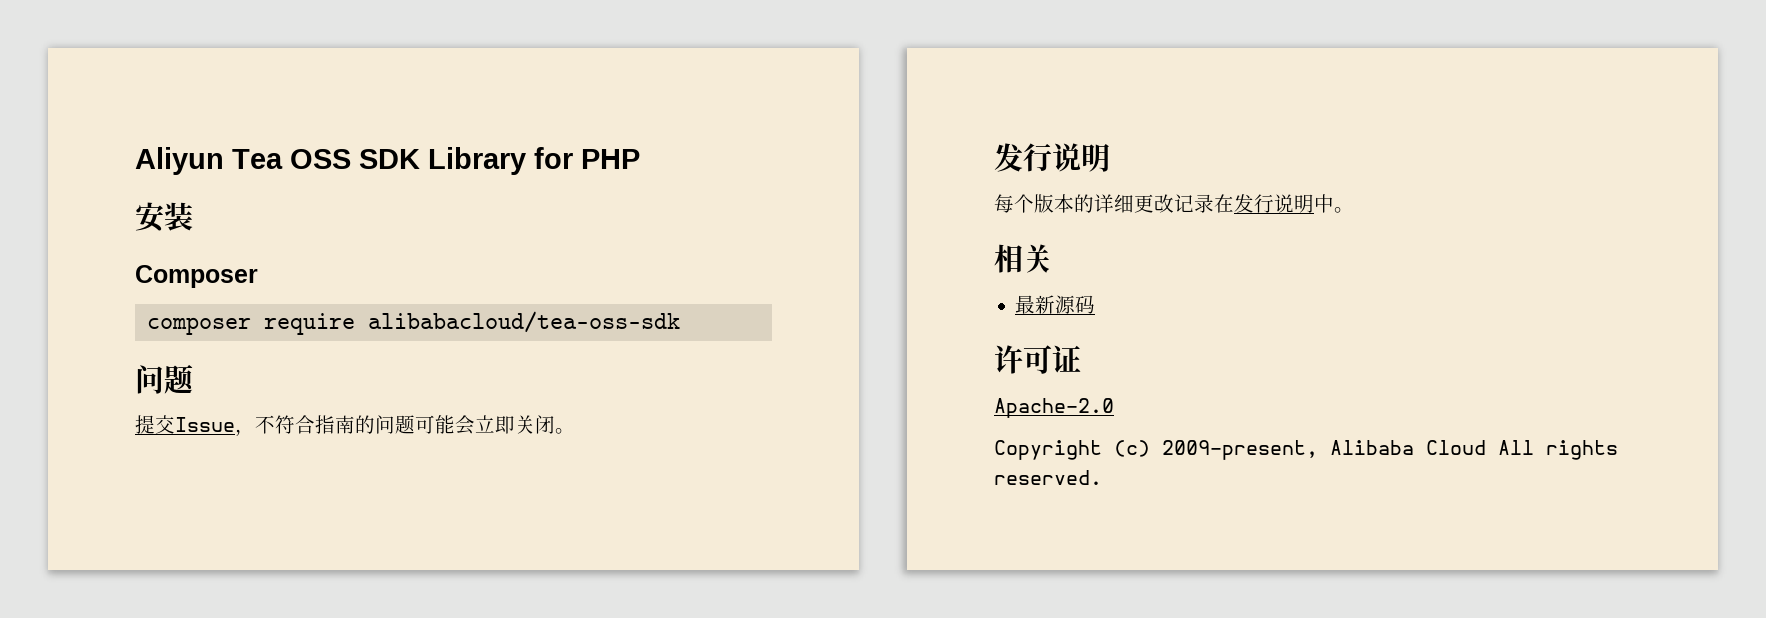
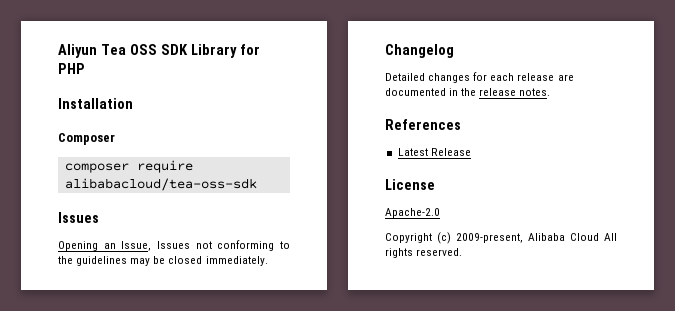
[135,202,193,232] 安装 -> [58,98,133,109] Installation
[135,364,193,394] [135,415,575,436] [994,143,1110,172] [994,194,1354,213] [994,244,1052,273] [1015,295,1096,314] [994,345,1081,374] 问题 // 提交Issue，不符合指南的问题可能会立即关闭。 // 发行说明 // 每个版本的详细更改记录在发行说明中。 // 相关 // 最新源码 // 许可证 -> [58,212,99,223] [58,240,290,251] [58,256,268,266] [385,44,454,58] [385,72,574,83] [385,88,551,96] [385,119,461,130] [397,148,471,156] [385,179,435,190] Issues // Opening an Issue, Issues not conforming to the guidelines may be closed immediately. // Changelog // Detailed changes for each release are documented in the release notes. // References // Latest Release // License

